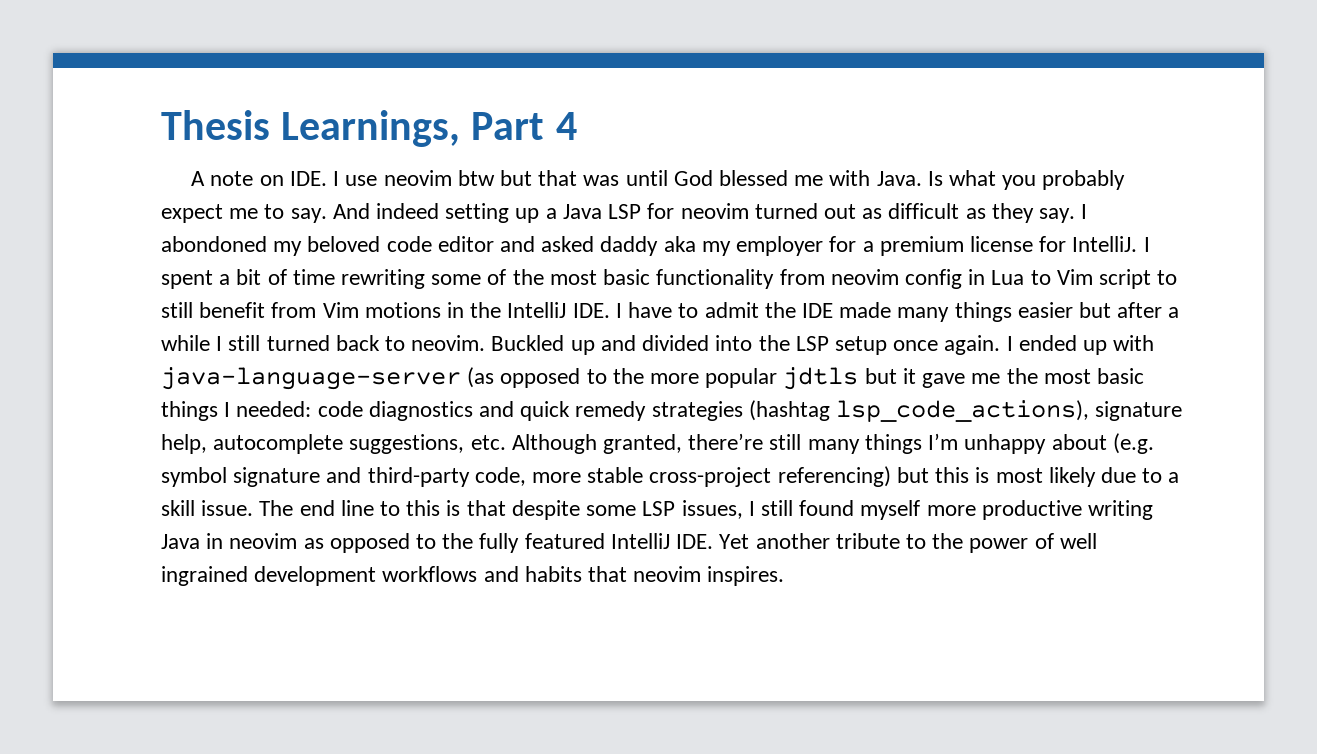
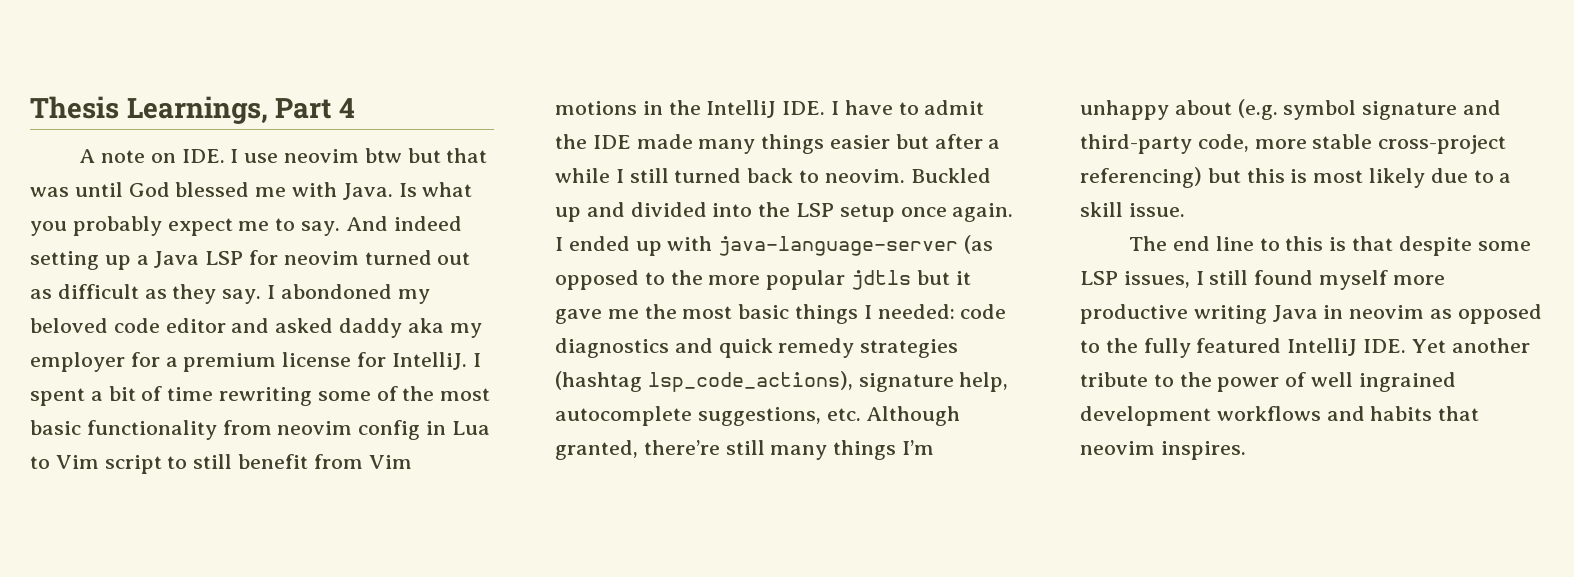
(254, 508) none -> (1185, 210) //

